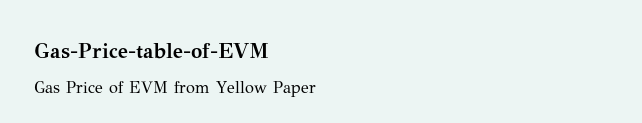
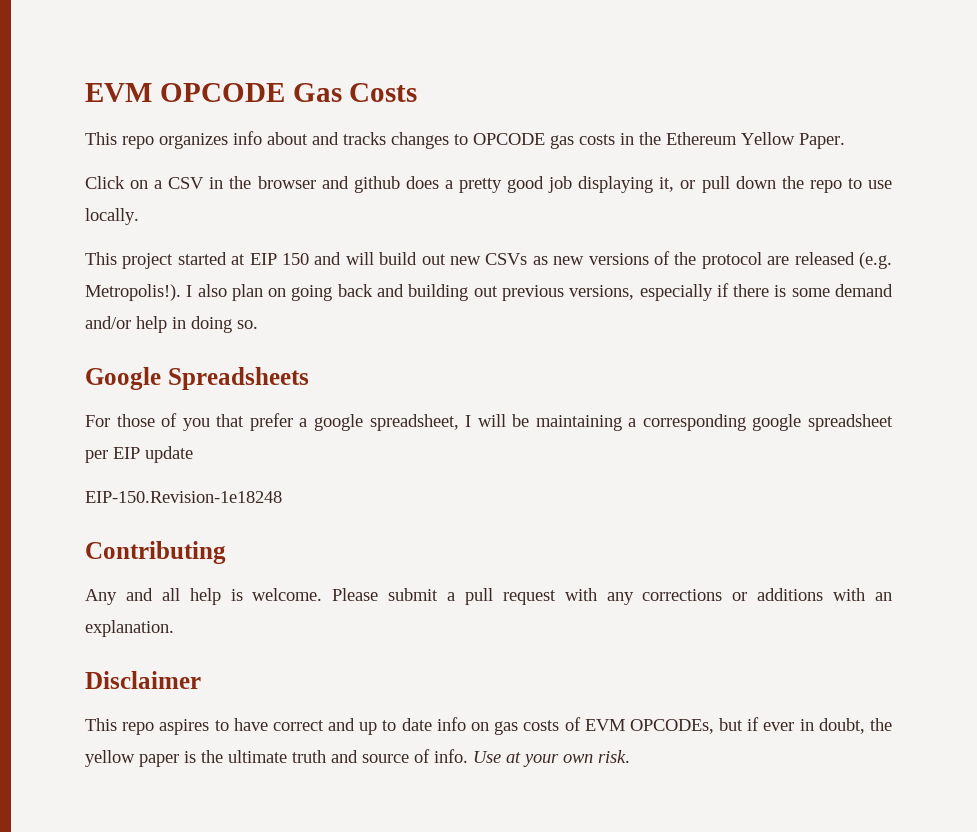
[34,42,269,59] [34,81,316,97] Gas-Price-table-of-EVM // Gas Price of EVM from Yellow Paper -> [85,83,418,102] [85,131,845,149] [85,176,892,193] [85,208,139,225] [85,251,892,269] [85,283,893,301] [85,316,258,333] [85,367,309,390] [85,413,893,431] [85,446,193,463] [85,491,282,503] [85,541,226,564] [85,588,892,605] [85,620,174,637] [85,671,201,689] [85,717,892,735] [85,749,630,767] EVM OPCODE Gas Costs // This repo organizes info about and tracks changes to OPCODE gas costs in the Ethereum Yellow Paper. // Click on a CSV in the browser and github does a pretty good job displaying it, or pull down the repo to use locally. // This project started at EIP 150 and will build out new CSVs as new versions of the protocol are released (e.g. Metropolis!). I also plan on going back and building out previous versions, especially if there is some demand and/or help in doing so. // Google Spreadsheets // For those of you that prefer a google spreadsheet, I will be maintaining a corresponding google spreadsheet per EIP update // EIP-150.Revision-1e18248 // Contributing // Any and all help is welcome. Please submit a pull request with any corrections or additions with an explanation. // Disclaimer // This repo aspires to have correct and up to date info on gas costs of EVM OPCODEs, but if ever in doubt, the yellow paper is the ultimate truth and source of info. Use at your own risk.

